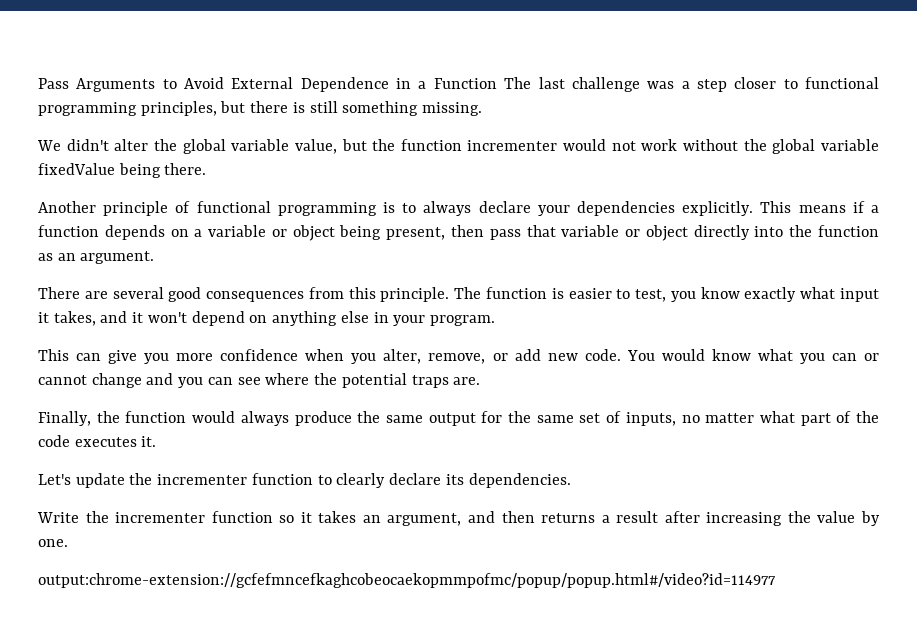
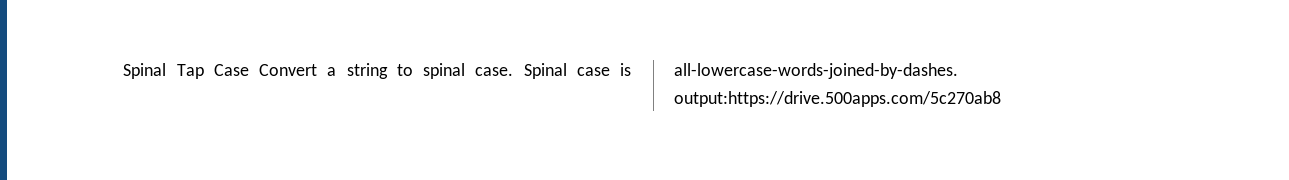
[38,77,880,92] [38,101,483,116] [37,139,879,154] [38,163,207,178] [38,201,880,216] [38,225,880,241] [38,251,155,264] [38,287,880,302] [38,311,495,326] [38,349,879,364] [38,373,481,388] [38,411,880,426] [38,435,157,447] [38,473,571,488] [37,511,880,526] [38,539,68,547] [38,573,776,588] Pass Arguments to Avoid External Dependence in a Function The last challenge was a step closer to functional programming principles, but there is still something missing. // We didn't alter the global variable value, but the function incrementer would not work without the global variable fixedValue being there. // Another principle of functional programming is to always declare your dependencies explicitly. This means if a function depends on a variable or object being present, then pass that variable or object directly into the function as an argument. // There are several good consequences from this principle. The function is easier to test, you know exactly what input it takes, and it won't depend on anything else in your program. // This can give you more confidence when you alter, remove, or add new code. You would know what you can or cannot change and you can see where the potential traps are. // Finally, the function would always produce the same output for the same set of inputs, no matter what part of the code executes it. // Let's update the incrementer function to clearly declare its dependencies. // Write the incrementer function so it takes an argument, and then returns a result after increasing the value by one. // output:chrome-extension://gcfefmncefkaghcobeocaekopmmpofmc/popup/popup.html#/video?id=114977 -> [123,63,958,79] [674,91,1001,107] Spinal Tap Case Convert a string to spinal case. Spinal case is all-lowercase-words-joined-by-dashes. // output:https://drive.500apps.com/5c270ab8

